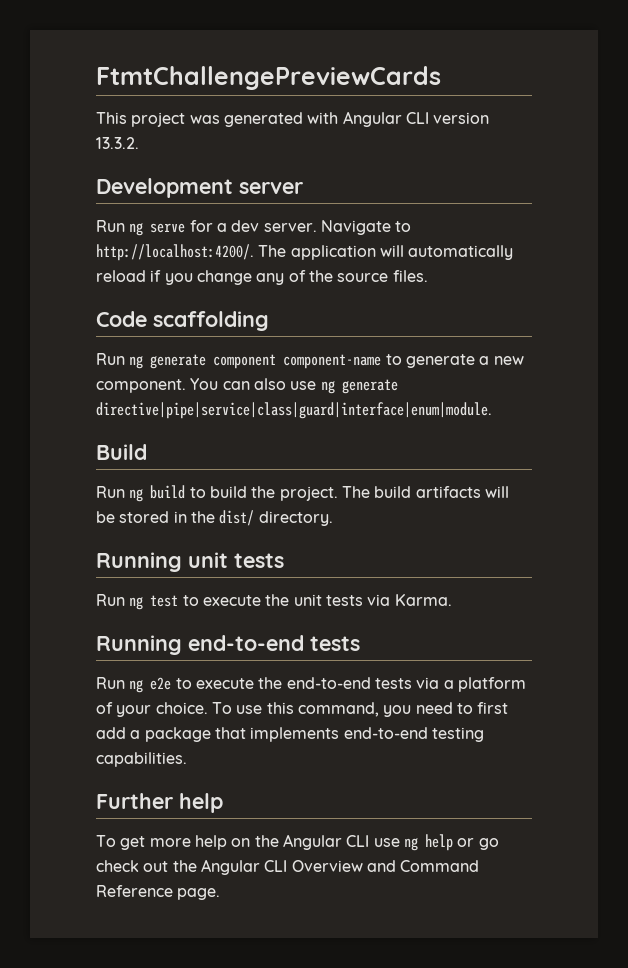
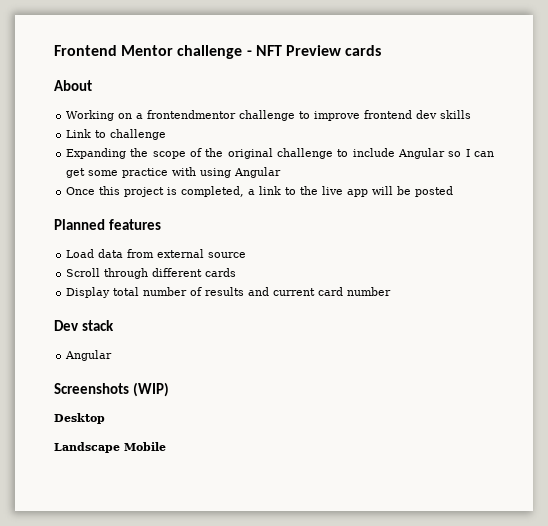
[96,66,441,90] [96,111,490,127] [96,137,139,149] [96,178,303,198] [96,220,412,236] [96,244,514,261] [96,270,428,285] [96,311,269,331] [96,353,524,369] [96,378,398,394] [96,402,492,419] [96,444,147,460] [96,485,509,502] [96,510,333,526] [96,552,284,572] [96,594,452,610] [96,635,360,655] [96,677,526,693] [96,702,509,717] [96,727,484,742] [96,752,187,767] [96,793,223,813] [96,834,499,851] [96,859,480,875] [96,885,221,900] FtmtChallengePreviewCards // This project was generated with Angular CLI version 13.3.2. // Development server // Run ng serve for a dev server. Navigate to http://localhost:4200/. The application will automatically reload if you change any of the source files. // Code scaffolding // Run ng generate component component-name to generate a new component. You can also use ng generate directive|pipe|service|class|guard|interface|enum|module. // Build // Run ng build to build the project. The build artifacts will be stored in the dist/ directory. // Running unit tests // Run ng test to execute the unit tests via Karma. // Running end-to-end tests // Run ng e2e to execute the end-to-end tests via a platform of your choice. To use this command, you need to first add a package that implements end-to-end testing capabilities. // Further help // To get more help on the Angular CLI use ng help or go check out the Angular CLI Overview and Command Reference page. -> [54,45,382,59] [54,80,92,91] [66,110,472,121] [66,129,167,140] [66,148,494,159] [66,167,282,178] [66,186,454,197] [54,219,161,230] [66,249,247,258] [66,268,237,279] [66,287,392,298] [54,320,114,331] [65,350,113,361] [54,382,169,397] [54,413,105,424] [54,442,166,453] Frontend Mentor challenge - NFT Preview cards // About // Working on a frontendmentor challenge to improve frontend dev skills // Link to challenge // Expanding the scope of the original challenge to include Angular so I can get some practice with using Angular // Once this project is completed, a link to the live app will be posted // Planned features // Load data from external source // Scroll through different cards // Display total number of results and current card number // Dev stack // Angular // Screenshots (WIP) // Desktop // Landscape Mobile

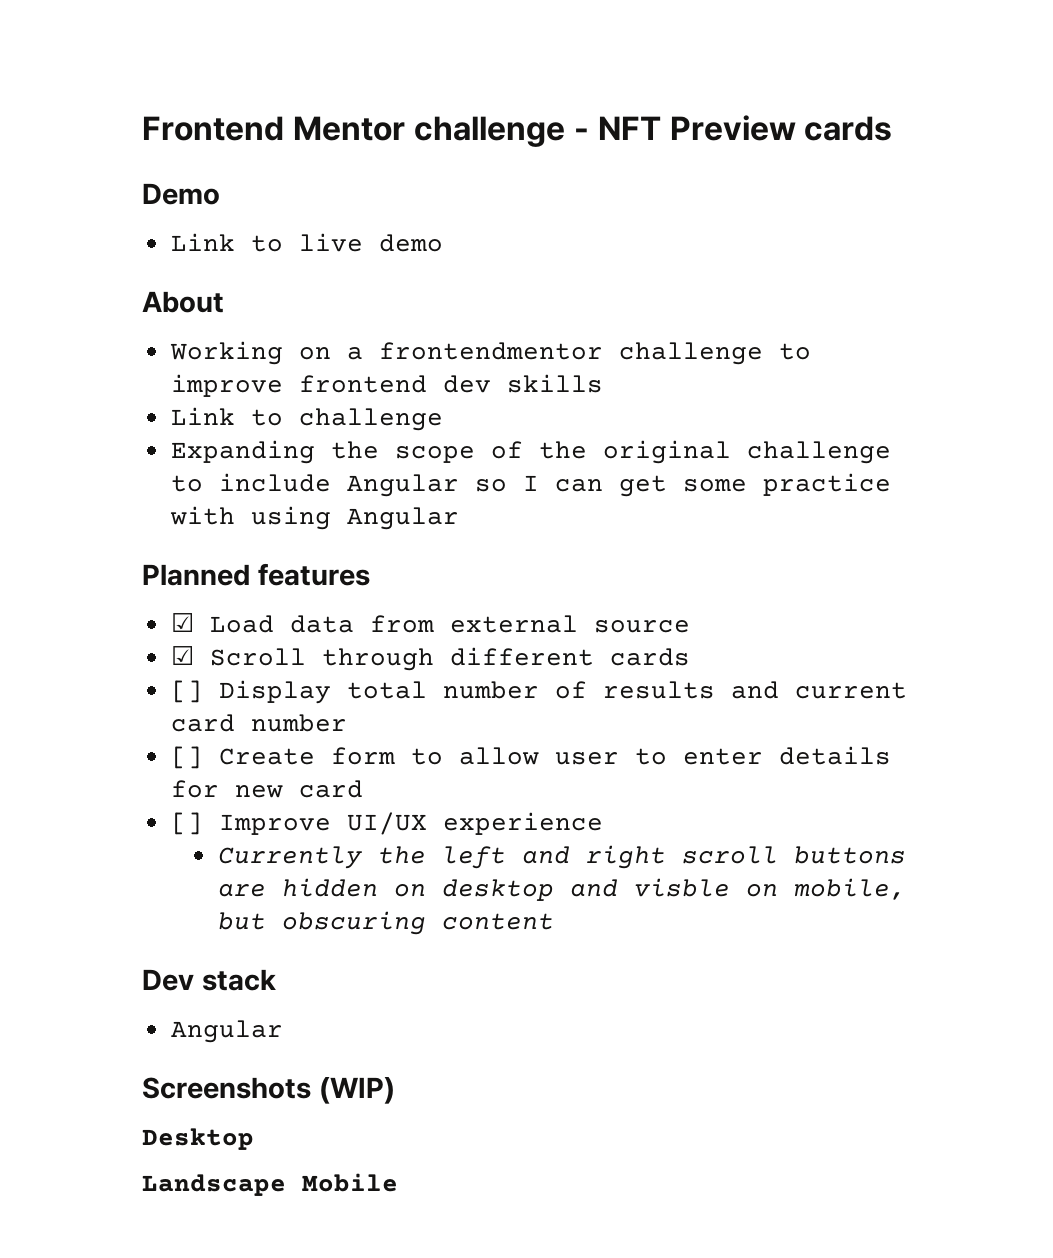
(382, 50) none -> [142,183,220,205] [170,233,443,252] // Demo // Link to live demo
[66,186,454,197] // Once this project is completed, a link to the live app will be posted -> (459, 518) none
(161, 224) none -> [170,613,194,632] ☑
(247, 255) none -> [170,646,194,665] ☑
(237, 272) none -> [170,680,203,703] []
(392, 291) none -> [170,746,891,769] [170,780,363,798] [170,812,603,835] [217,845,906,869] [217,878,906,901] [217,911,554,935] // [] Create form to allow user to enter details for new card // [] Improve UI/UX experience // Currently the left and right scroll buttons are hidden on desktop and visble on mobile, but obscuring content

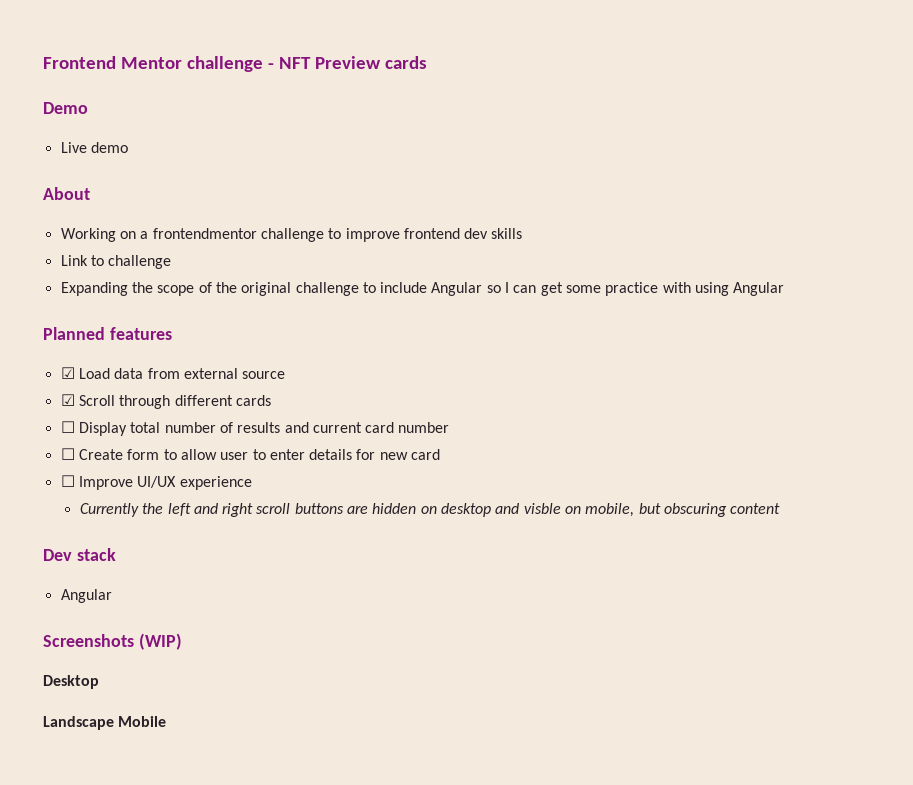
[170,233,363,252] Link to live -> [60,142,87,153] Live
[170,680,203,703] [] -> [60,421,75,433] ☐
[170,746,203,769] [] -> [60,448,75,460] ☐
[170,812,203,835] [] -> [60,475,75,487] ☐

